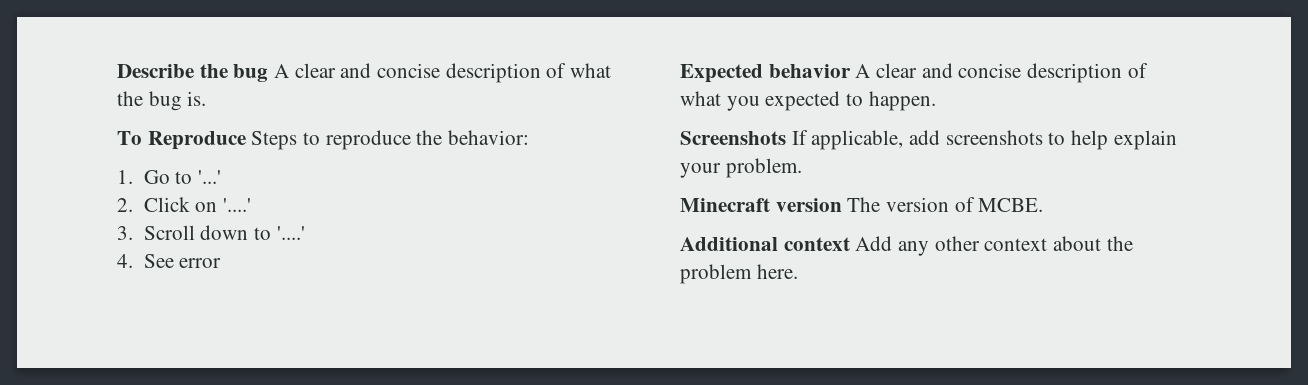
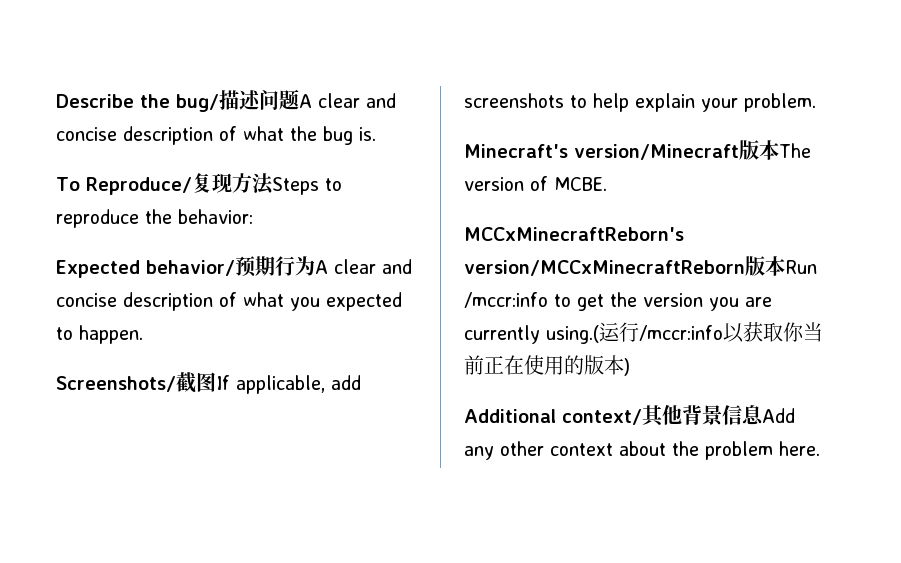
[233,64,269,82] bug -> [176,89,299,112] bug/描述问题
[147,131,246,150] Reproduce -> [85,173,274,195] Reproduce/复现方法
[117,170,221,184] [117,197,251,212] [117,225,305,240] [117,254,222,268] [680,64,851,83] 1. Go to '...' // 2. Click on '....' // 3. Scroll down to '....' // 4. See error // Expected behavior -> [56,256,315,278] Expected behavior/预期行为
[680,131,786,145] Screenshots -> [56,372,216,393] Screenshots/截图
[680,198,842,212] Minecraft version -> [464,140,779,160] Minecraft's version/Minecraft版本
[680,237,850,251] Additional context -> [464,227,684,241] [464,256,817,276] [464,292,772,311] [464,322,823,344] [464,355,630,376] [464,405,764,427] MCCxMinecraftReborn's version/MCCxMinecraftReborn版本Run /mccr:info to get the version you are currently using.(运行/mccr:info以获取你当前正在使用的版本) // Additional context/其他背景信息

